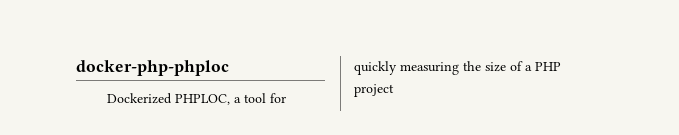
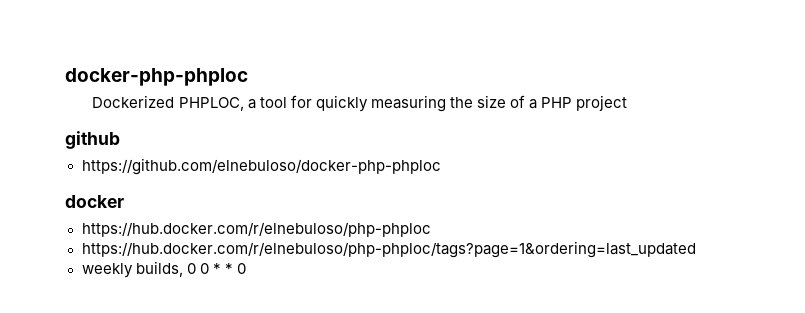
(394, 90) none -> [65,131,120,149] [81,158,441,175] [65,195,124,208] [81,222,431,237] [81,241,696,258] [81,261,246,278] // github // https://github.com/elnebuloso/docker-php-phploc // docker // https://hub.docker.com/r/elnebuloso/php-phploc // https://hub.docker.com/r/elnebuloso/php-phploc/tags?page=1&ordering=last_updated // weekly builds, 0 0 * * 0

